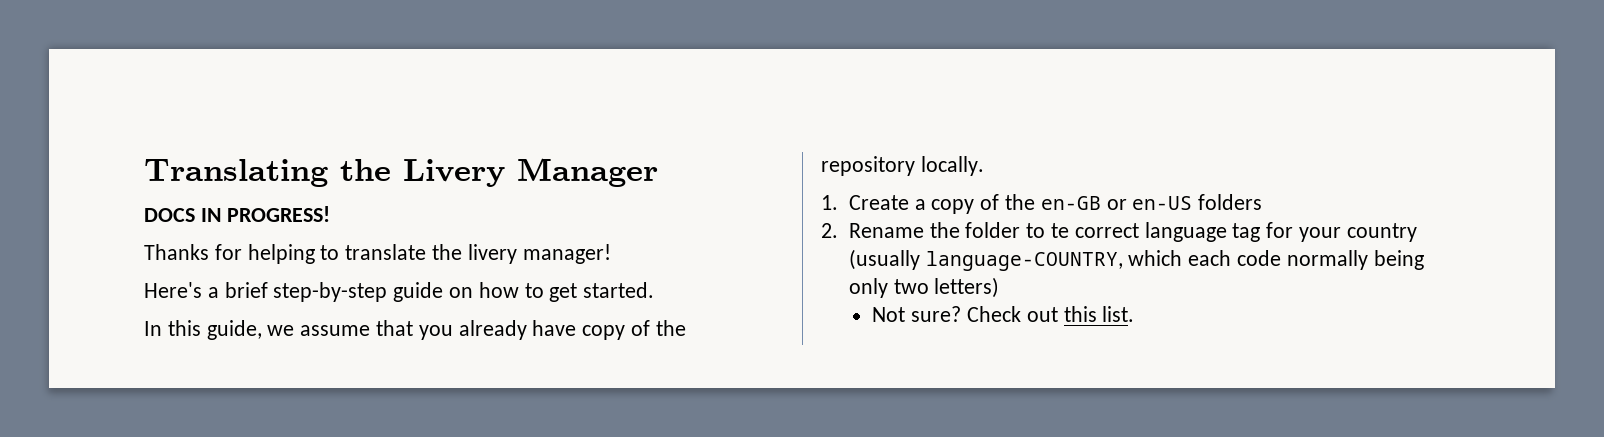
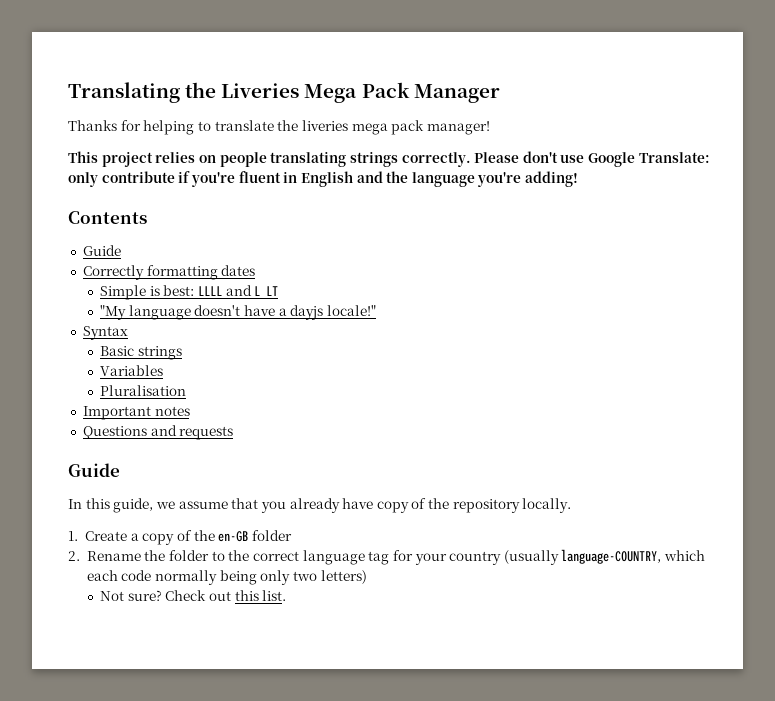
[403,158,658,187] [144,206,330,222] Livery Manager // DOCS IN PROGRESS! -> [221,82,500,103] Liveries Mega Pack Manager
[467,244,611,264] [144,282,655,302] livery manager! // Here's a brief step-by-step guide on how to get started. -> [301,120,490,135] [68,151,710,167] [68,171,579,187] [68,211,147,224] [82,245,121,256] [82,265,256,280] [99,285,279,300] [99,305,376,320] [82,326,128,340] [99,346,182,360] [99,365,163,376] [99,385,186,396] [82,406,190,420] [82,425,234,440] [68,463,120,477] liveries mega pack manager! // This project relies on people translating strings correctly. Please don't use Google Translate: only contribute if you're fluent in English and the language you're adding! // Contents // Guide // Correctly formatting dates // Simple is best: LLLL and L LT // "My language doesn't have a dayjs locale!" // Syntax // Basic strings // Variables // Pluralisation // Important notes // Questions and requests // Guide
[1106,194,1263,210] or en-US folders -> [251,530,292,541] folder
[1050,223,1069,238] te -> [228,550,250,561] the

